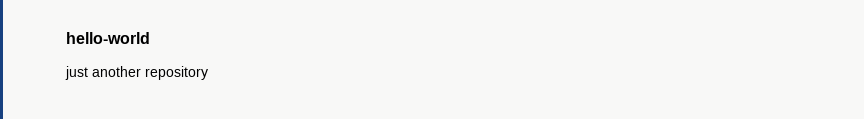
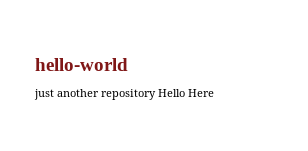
(208, 73) none -> [158,89,214,97] Hello Here

